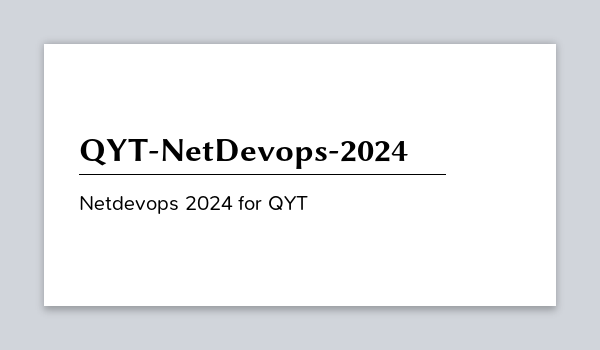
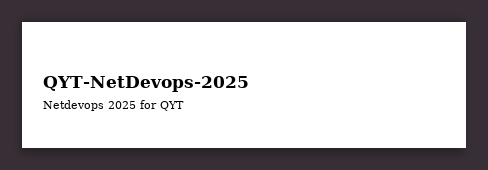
[79,138,408,169] QYT-NetDevops-2024 -> [43,76,249,92] QYT-NetDevops-2025
[184,196,233,210] 2024 -> [108,101,136,109] 2025

